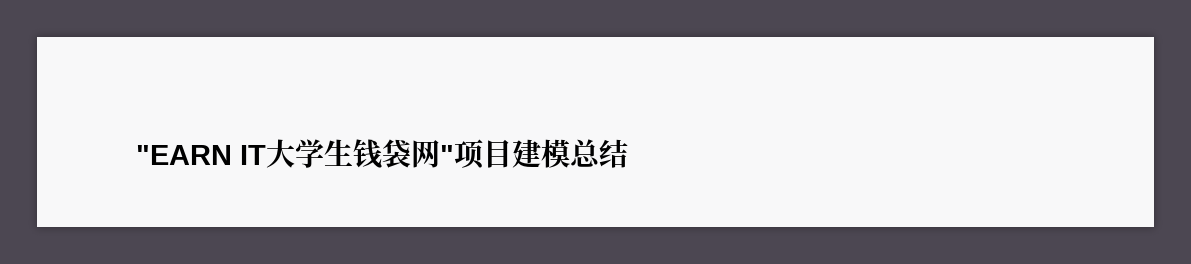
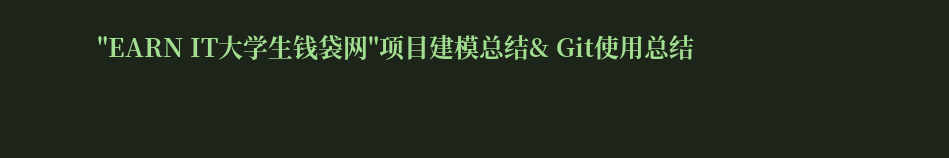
(628, 153) none -> [528,35,694,60] & Git使用总结

